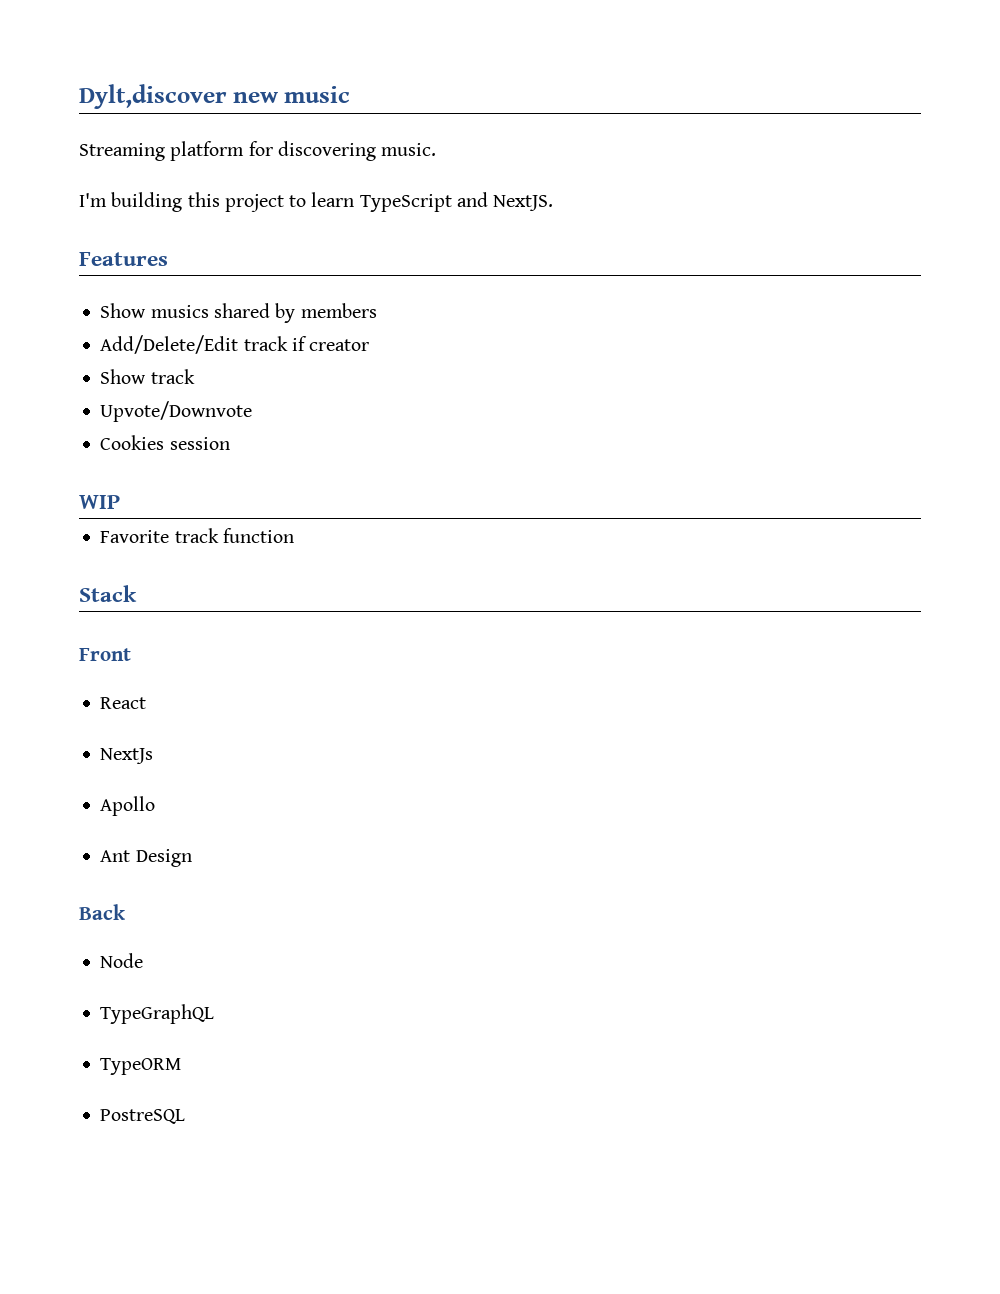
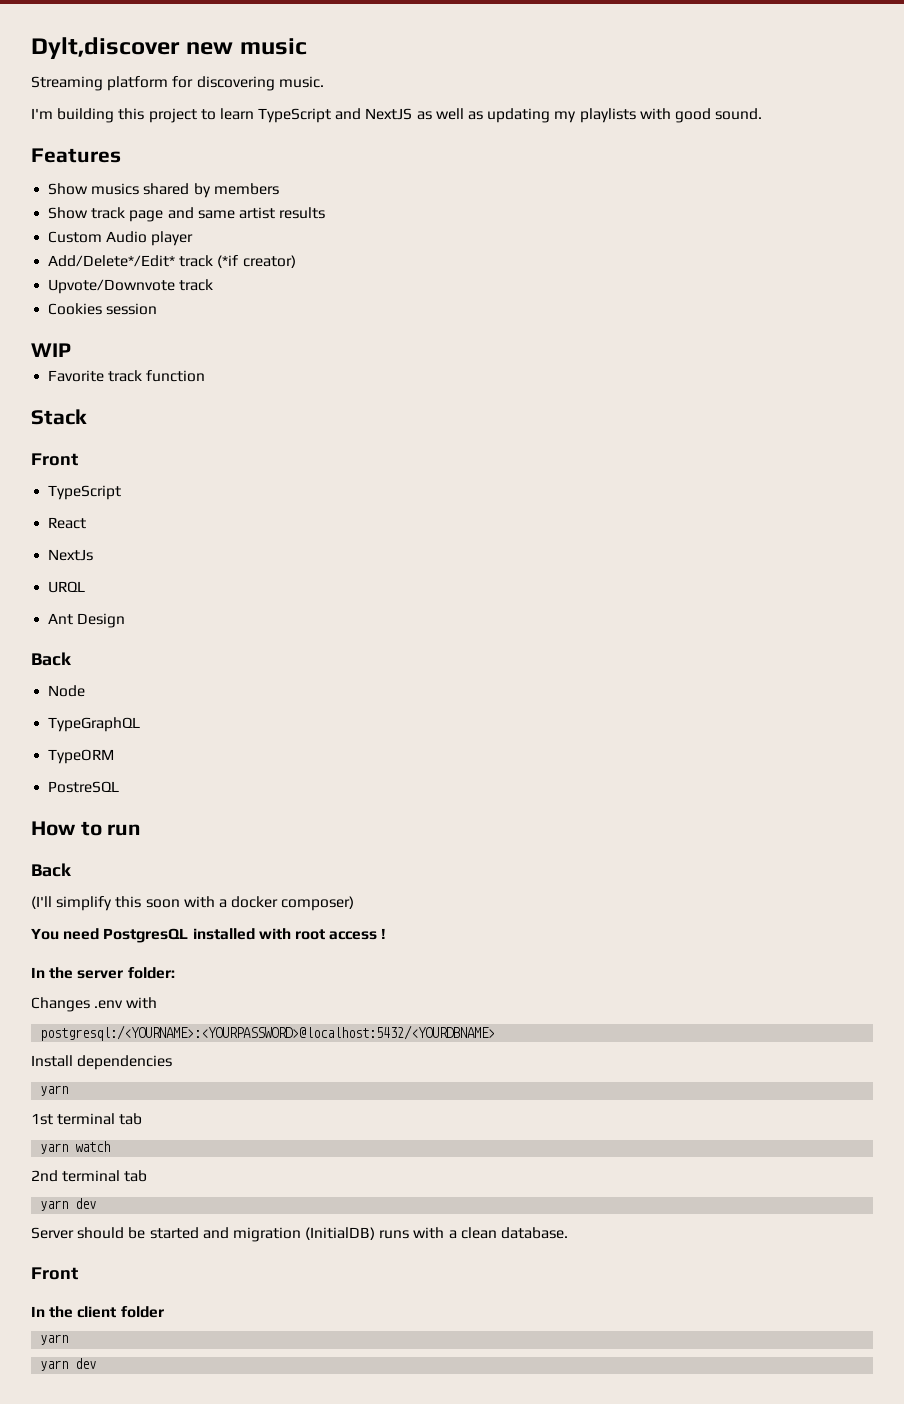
[493,195,554,211] NextJS. -> [365,108,763,123] NextJS as well as updating my playlists with good sound.
[100,335,370,354] [100,369,195,384] Add/Delete/Edit track if creator // Show track -> [48,207,326,222] [48,231,194,246] [48,255,296,268] Show track page and same artist results // Custom Audio player // Add/Delete*/Edit* track (*if creator)
(253, 411) none -> [179,279,214,291] track
(131, 654) none -> [48,485,122,500] // TypeScript
[100,796,156,816] Apollo -> [48,581,86,593] URQL
(186, 1116) none -> [31,821,142,836] [31,863,71,877] [31,896,355,911] [31,928,387,943] [31,967,175,979] [31,997,158,1012] [40,1025,496,1041] [31,1055,173,1070] [40,1085,69,1096] [31,1113,143,1125] [40,1141,111,1154] [31,1170,148,1182] [40,1198,97,1211] [31,1227,569,1242] [31,1267,78,1280] [31,1306,164,1318] [40,1334,69,1345] [40,1358,97,1371] // How to run // Back // (I'll simplify this soon with a docker composer) // You need PostgresQL installed with root access ! // In the server folder: // Changes .env with // postgresql:/<YOURNAME>:<YOURPASSWORD>@localhost:5432/<YOURDBNAME> // Install dependencies // yarn // 1st terminal tab // yarn watch // 2nd terminal tab // yarn dev // Server should be started and migration (InitialDB) runs with a clean database. // Front // In the client folder // yarn // yarn dev

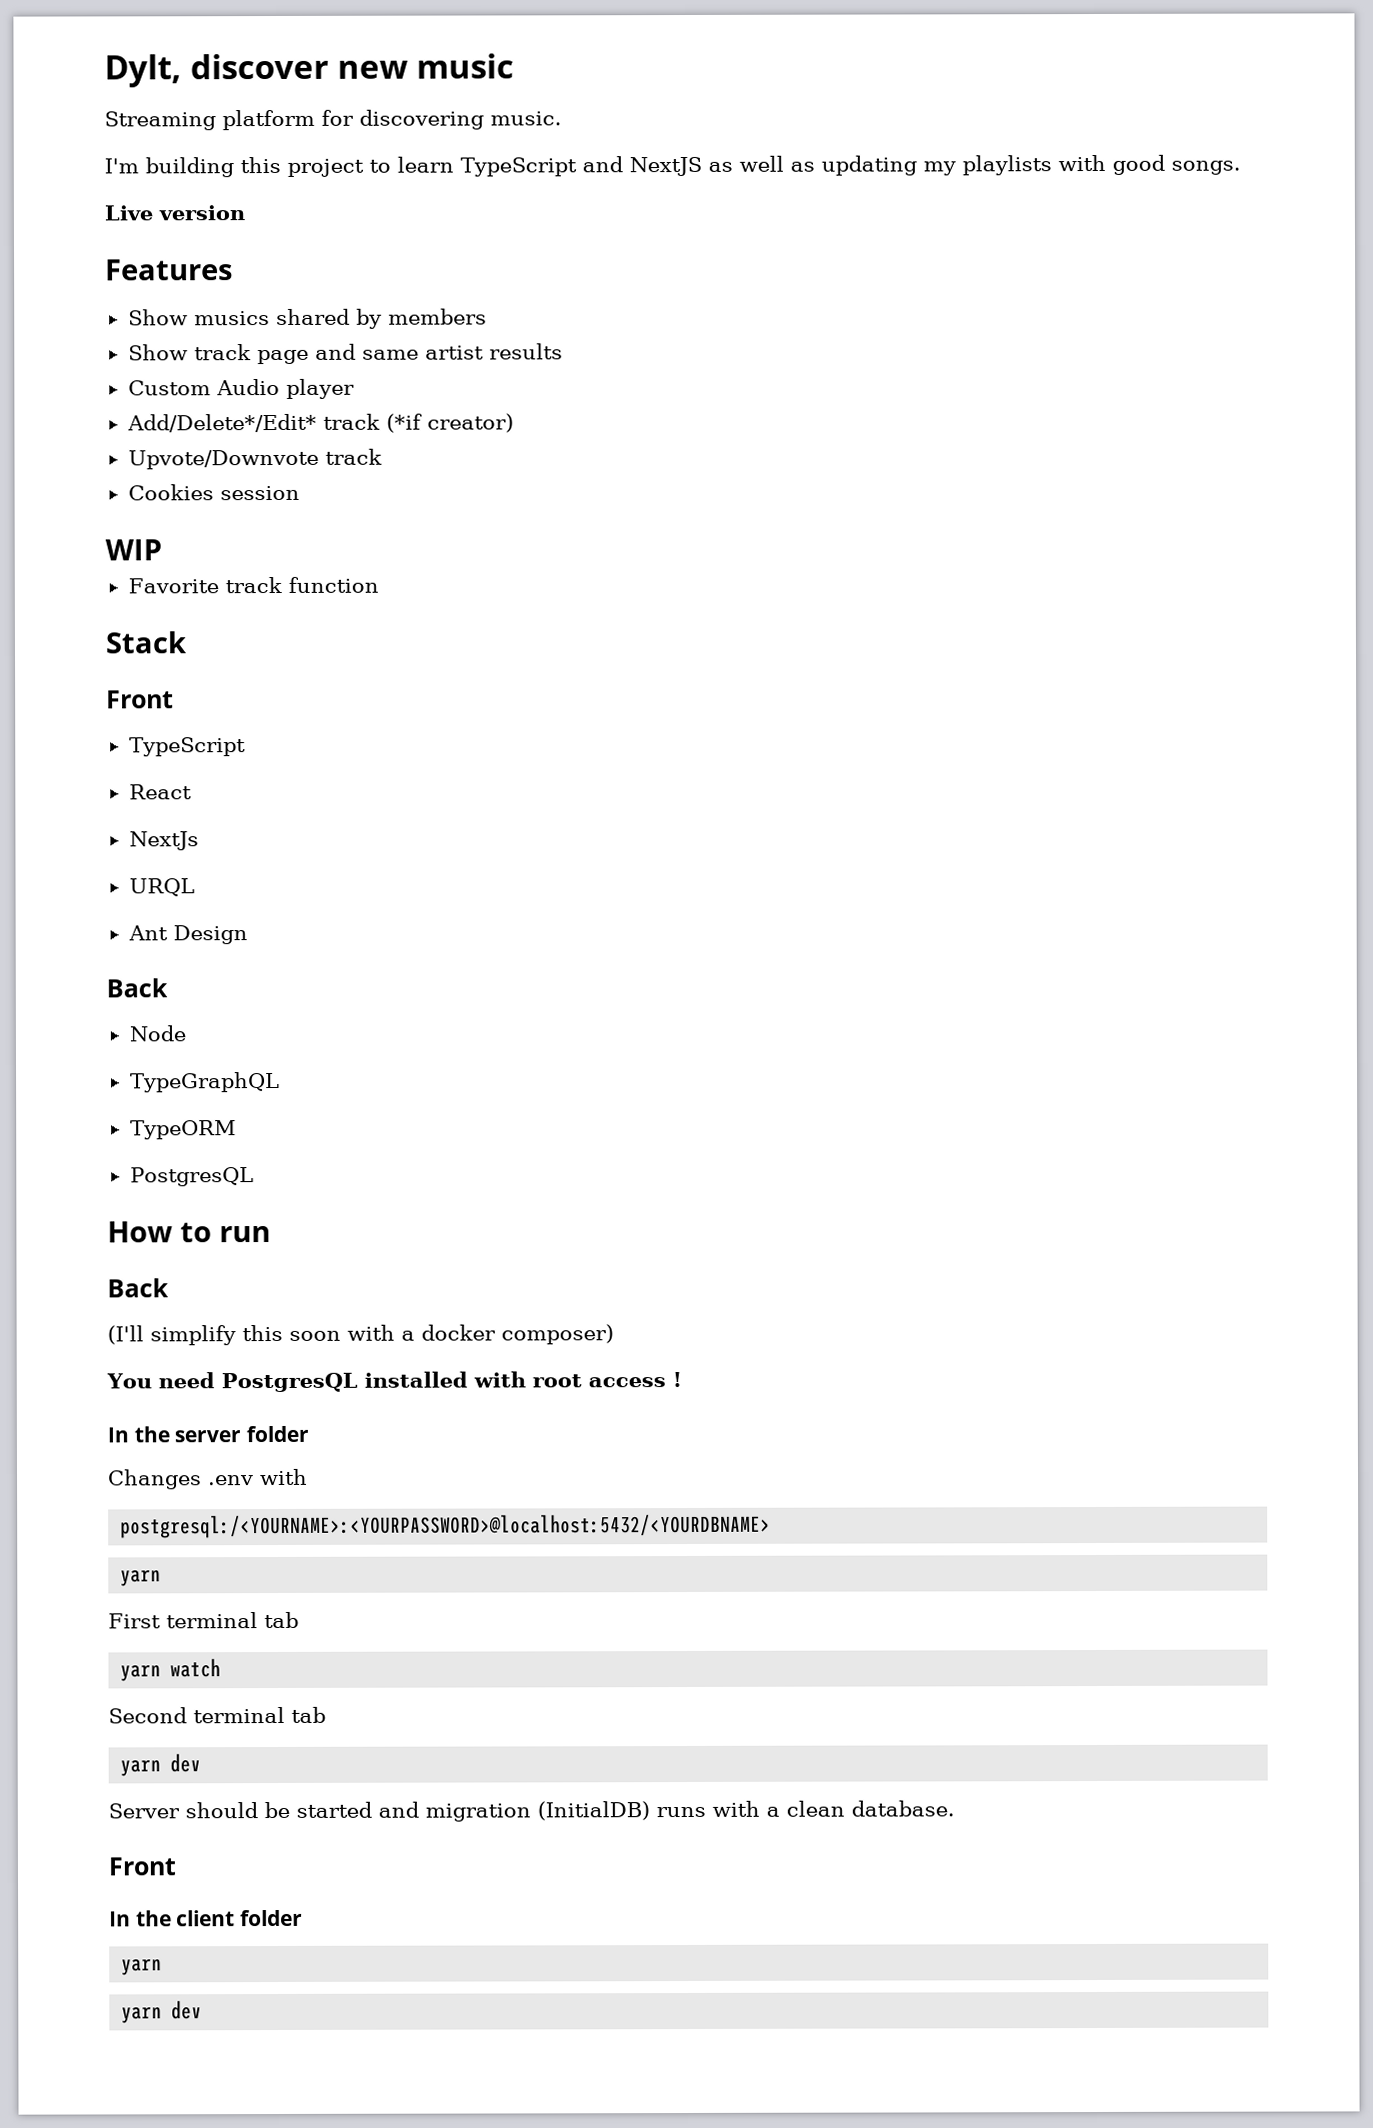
[31,37,180,59] Dylt,discover -> [104,53,329,88] Dylt, discover
[715,108,763,120] sound. -> [1171,160,1241,175] [104,205,245,221] songs. // Live version
[48,781,120,793] PostreSQL -> [129,1167,254,1187] PostgresQL
[127,967,175,979] folder: -> [246,1425,310,1443] folder
[31,1055,173,1070] [40,1085,69,1096] [31,1113,53,1125] // Install dependencies // yarn // 1st -> [120,1569,162,1587] [108,1613,161,1629] // yarn // First
[31,1170,58,1182] 2nd -> [108,1707,187,1724] Second

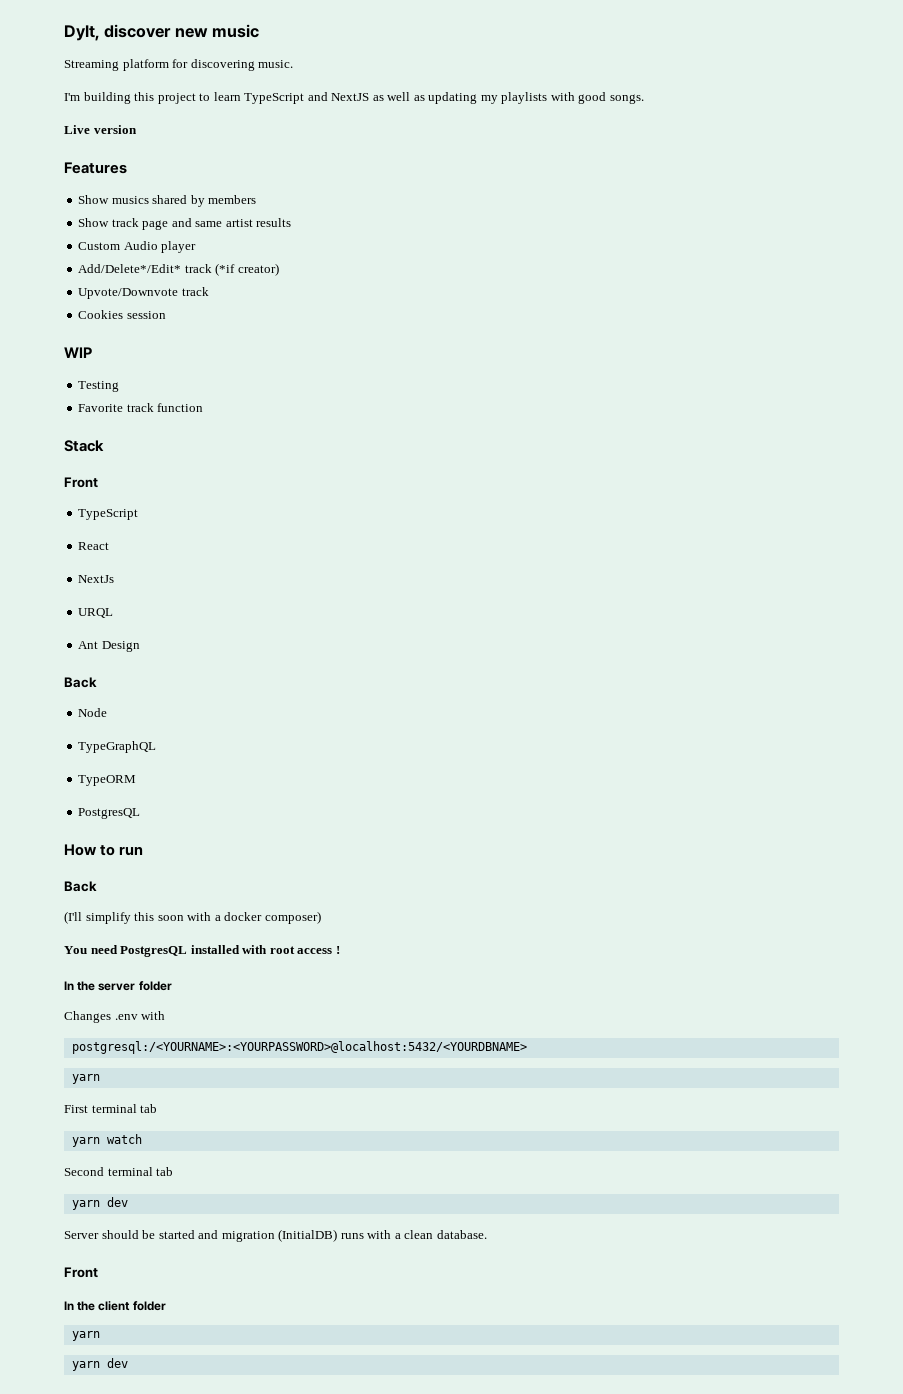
(162, 550) none -> [78,381,120,392] // Testing

